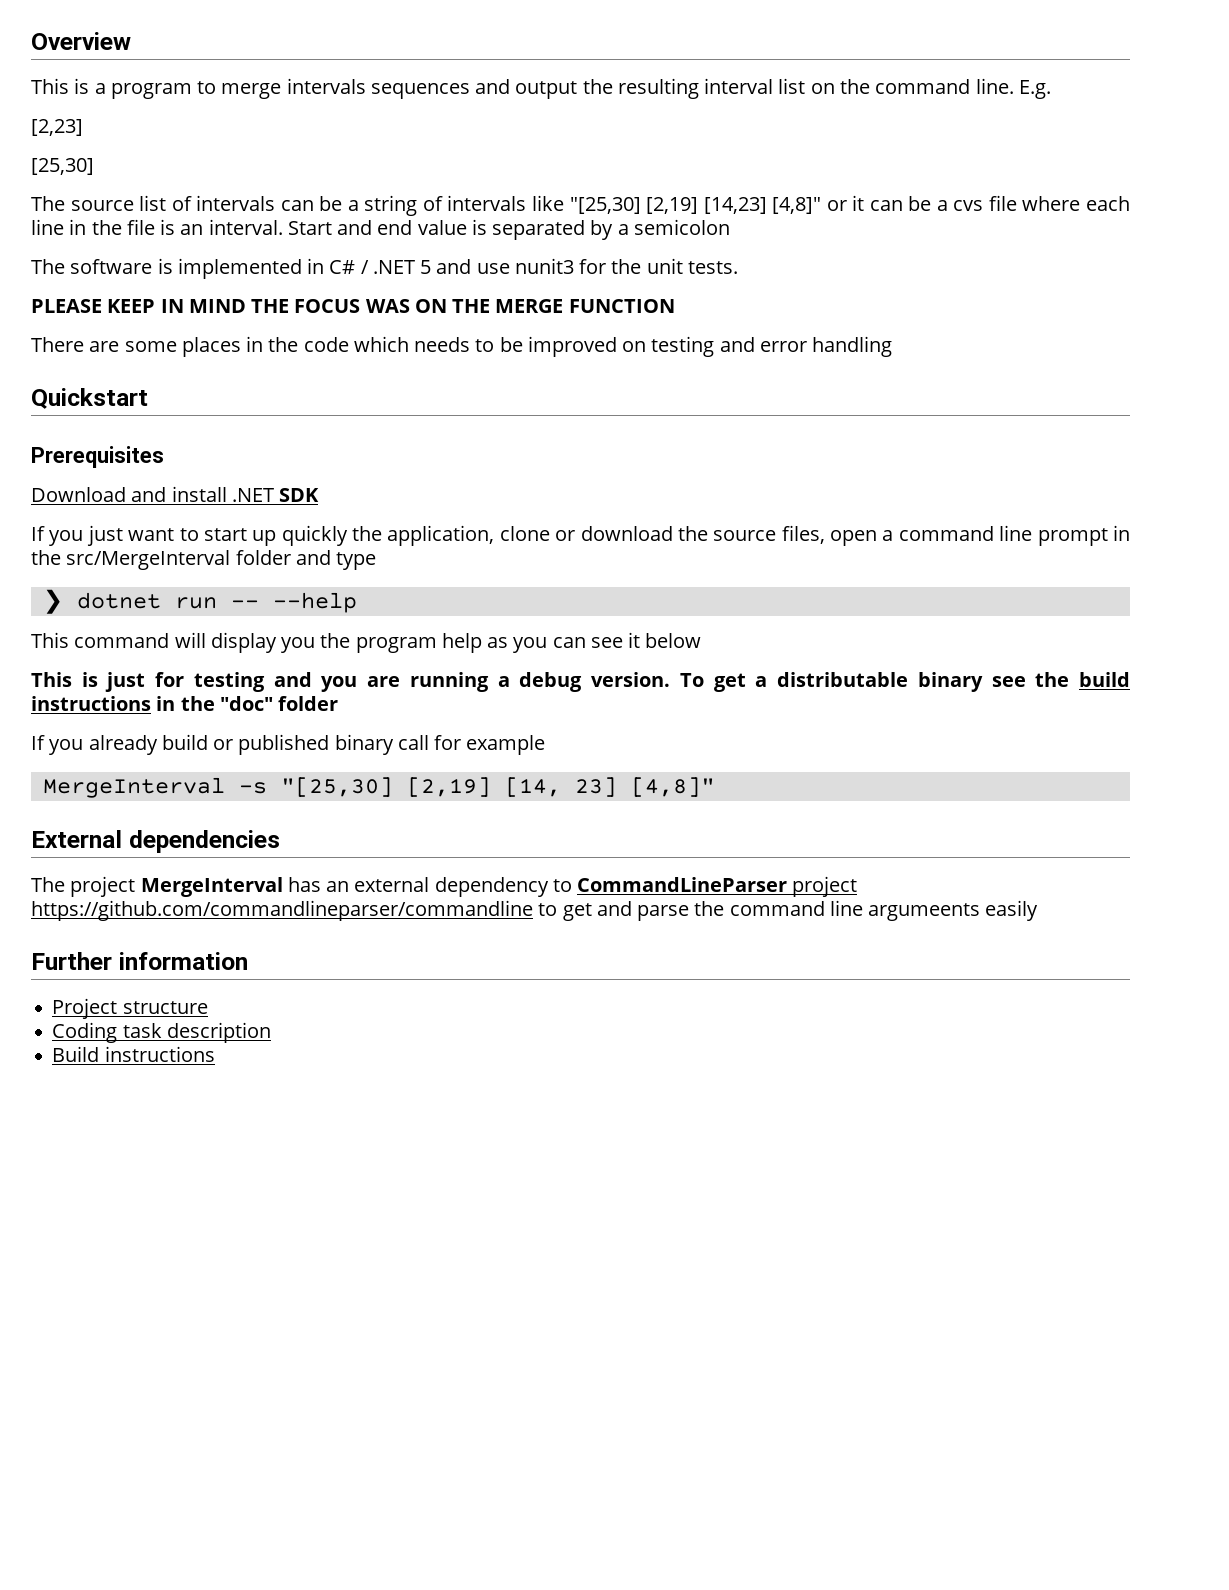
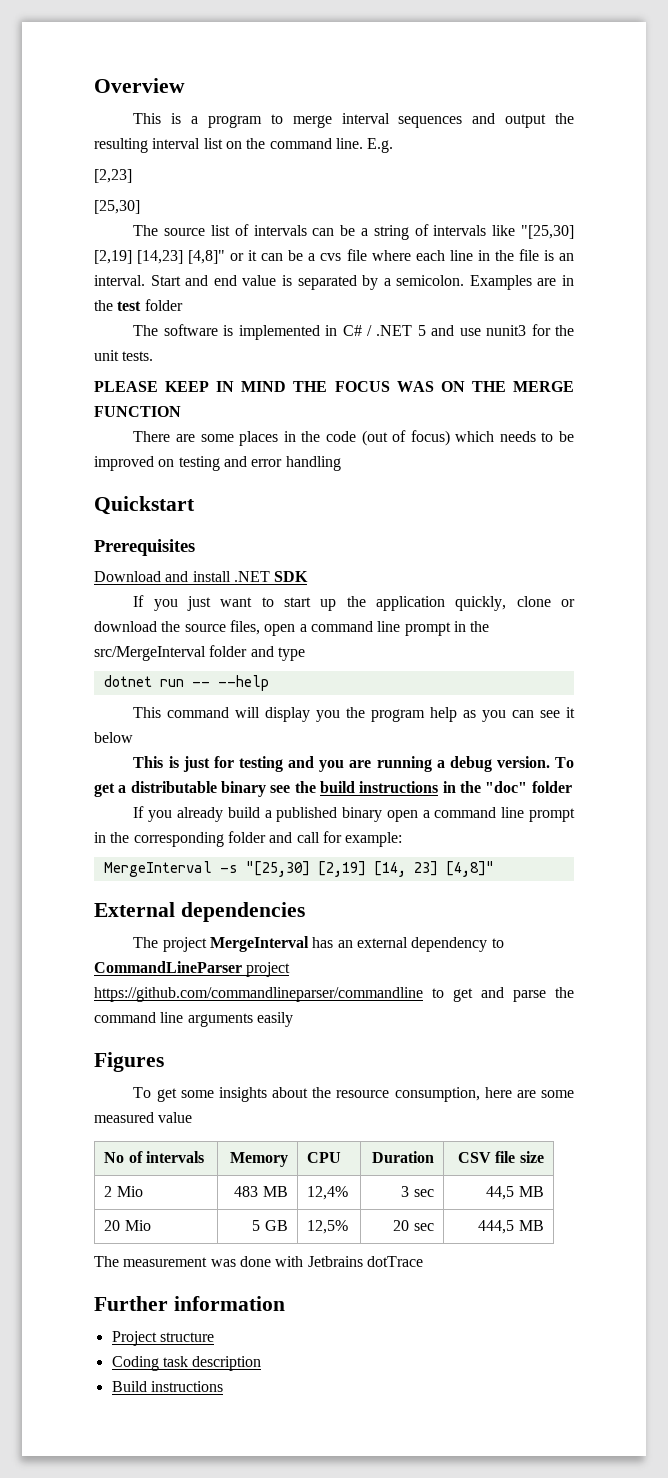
[286,78,366,94] intervals -> [341,113,390,124] interval
[633,219,730,235] semicolon -> [396,275,574,290] [94,299,183,311] semicolon. Examples are in the test folder
(349, 344) none -> [361,430,450,446] (out of focus)
[281,525,495,546] quickly the application, -> [346,596,507,611] the application quickly,
[42,589,63,614] ❯ -> (305, 654) none
[213,739,234,750] or -> [264,810,272,818] a
(394, 744) none -> [386,807,575,822] [94,831,293,847] open a command line prompt in the corresponding folder and
[466,735,546,755] example -> [345,832,403,847] example:
[868,903,981,921] argumeents -> [187,1013,253,1027] arguments
(1039, 910) none -> [94,1052,164,1072] [133,1087,574,1102] [94,1112,193,1123] [104,1151,204,1163] [229,1152,288,1167] [307,1152,342,1163] [371,1151,434,1163] [458,1151,544,1163] [104,1186,143,1197] [234,1186,288,1197] [307,1186,349,1200] [401,1186,434,1197] [486,1186,544,1200] [104,1220,151,1231] [252,1220,288,1231] [307,1220,349,1234] [393,1220,434,1231] [478,1220,544,1234] [94,1256,423,1267] // Figures // To get some insights about the resource consumption, here are some measured value // No of intervals | Memory | CPU | Duration | CSV file size // 2 Mio | 483 MB | 12,4% | 3 sec | 44,5 MB // 20 Mio | 5 GB | 12,5% | 20 sec | 444,5 MB // The measurement was done with Jetbrains dotTrace

